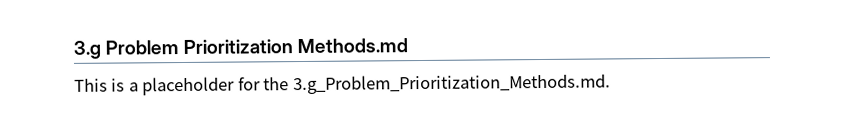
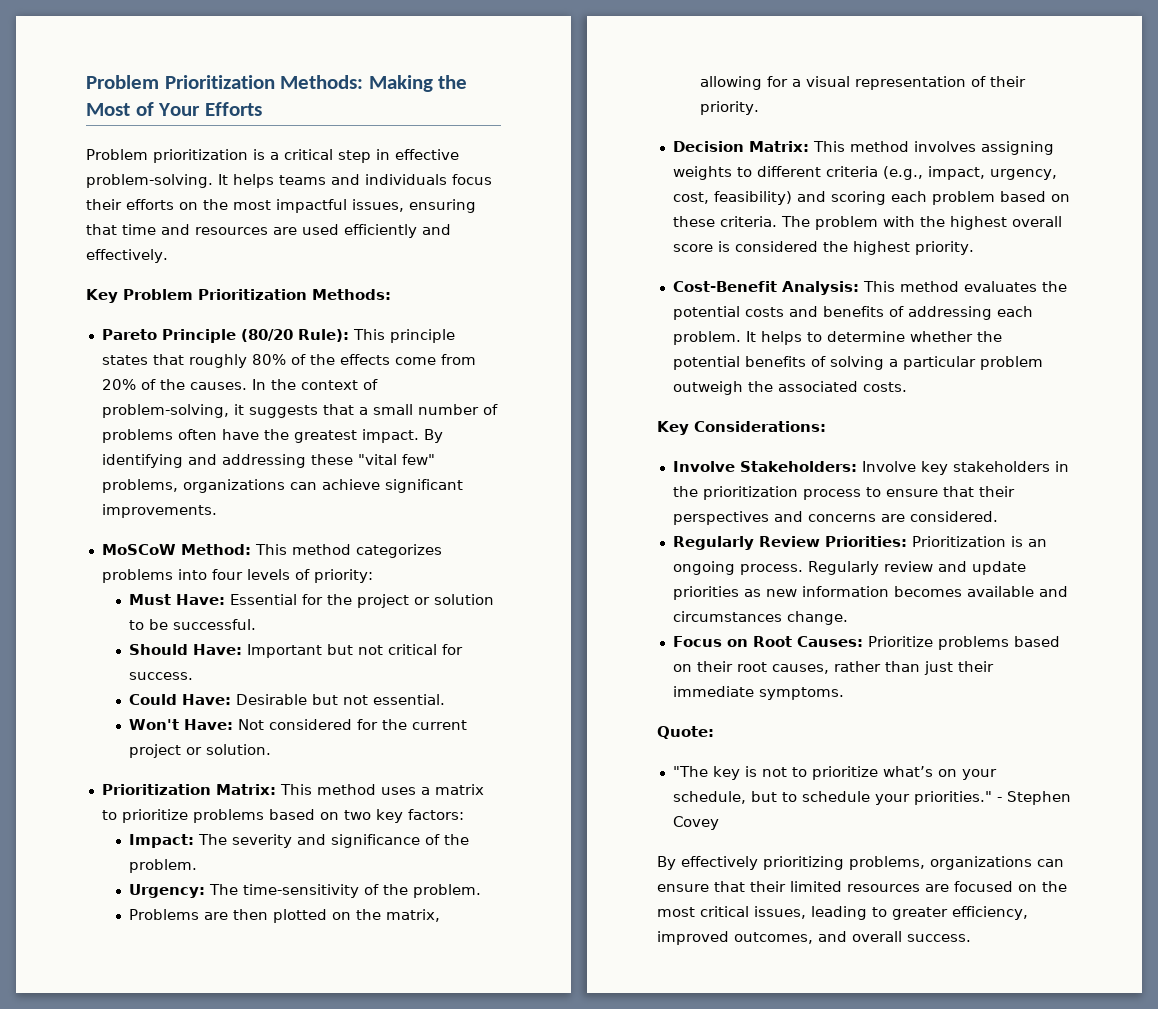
[73,38,409,59] [74,73,611,96] 3.g Problem Prioritization Methods.md // This is a placeholder for the 3.g_Problem_Prioritization_Methods.md. -> [86,75,468,92] [86,102,262,116] [86,149,459,163] [86,174,492,188] [86,199,476,213] [86,224,451,238] [86,249,168,263] [86,289,391,303] [101,329,455,343] [101,354,476,368] [101,379,378,390] [101,404,498,418] [101,429,443,443] [101,454,435,468] [101,479,463,493] [101,504,217,518] [101,544,442,558] [101,569,373,583] [128,594,494,608] [128,619,256,630] [128,644,463,658] [128,672,193,680] [128,694,445,705] [128,719,467,730] [128,744,271,758] [101,784,484,795] [101,809,464,823] [128,834,469,848] [128,859,197,873] [128,884,481,898] [128,909,440,923] [699,76,1026,90] [699,101,759,115] [672,141,1054,155] [672,166,1057,180] [672,191,1070,205] [672,216,1062,230] [672,241,974,255] [672,281,1067,295] [672,306,1033,320] [672,331,1002,345] [672,356,1043,370] [672,381,907,395] [657,421,826,435] [672,461,1069,475] [672,486,1015,500] [672,511,998,525] [672,536,1047,550] [672,561,1026,575] [672,586,1068,600] [672,611,848,625] [672,636,1060,650] [672,661,994,675] [672,686,844,700] [657,726,714,739] [672,766,997,780] [672,791,1071,805] [672,816,719,830] [657,856,1064,870] [657,881,1067,892] [657,906,1028,920] [657,931,971,945] Problem Prioritization Methods: Making the Most of Your Efforts // Problem prioritization is a critical step in effective problem-solving. It helps teams and individuals focus their efforts on the most impactful issues, ensuring that time and resources are used efficiently and effectively. // Key Problem Prioritization Methods: // Pareto Principle (80/20 Rule): This principle states that roughly 80% of the effects come from 20% of the causes. In the context of problem-solving, it suggests that a small number of problems often have the greatest impact. By identifying and addressing these "vital few" problems, organizations can achieve significant improvements. // MoSCoW Method: This method categorizes problems into four levels of priority: // Must Have: Essential for the project or solution to be successful. // Should Have: Important but not critical for success. // Could Have: Desirable but not essential. // Won't Have: Not considered for the current project or solution. // Prioritization Matrix: This method uses a matrix to prioritize problems based on two key factors: // Impact: The severity and significance of the problem. // Urgency: The time-sensitivity of the problem. // Problems are then plotted on the matrix, allowing for a visual representation of their priority. // Decision Matrix: This method involves assigning weights to different criteria (e.g., impact, urgency, cost, feasibility) and scoring each problem based on these criteria. The problem with the highest overall score is considered the highest priority. // Cost-Benefit Analysis: This method evaluates the potential costs and benefits of addressing each problem. It helps to determine whether the potential benefits of solving a particular problem outweigh the associated costs. // Key Considerations: // Involve Stakeholders: Involve key stakeholders in the prioritization process to ensure that their perspectives and concerns are considered. // Regularly Review Priorities: Prioritization is an ongoing process. Regularly review and update priorities as new information becomes available and circumstances change. // Focus on Root Causes: Prioritize problems based on their root causes, rather than just their immediate symptoms. // Quote: // "The key is not to prioritize what’s on your schedule, but to schedule your priorities." - Stephen Covey // By effectively prioritizing problems, organizations can ensure that their limited resources are focused on the most critical issues, leading to greater efficiency, improved outcomes, and overall success.

